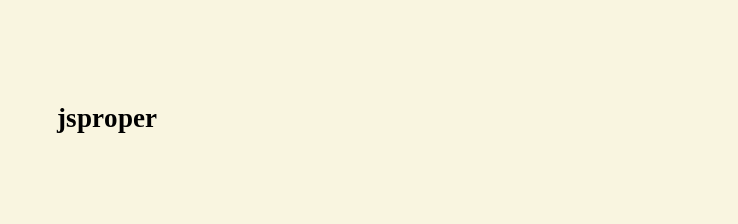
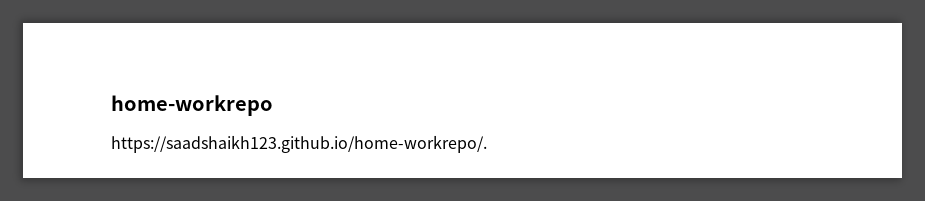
[56,108,157,133] jsproper -> [111,95,273,116] [111,135,487,153] home-workrepo // https://saadshaikh123.github.io/home-workrepo/.

